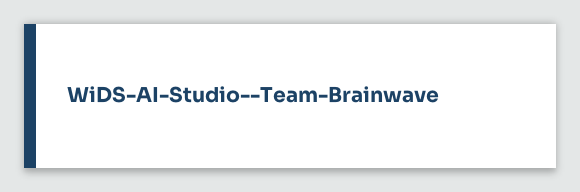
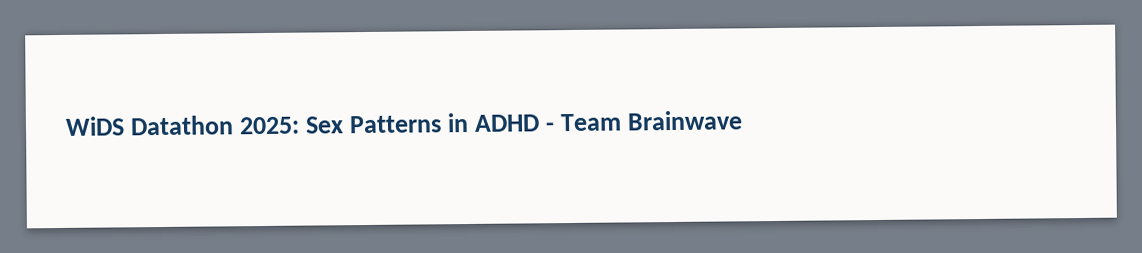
[67,86,439,103] WiDS-AI-Studio--Team-Brainwave -> [65,110,744,136] WiDS Datathon 2025: Sex Patterns in ADHD - Team Brainwave

